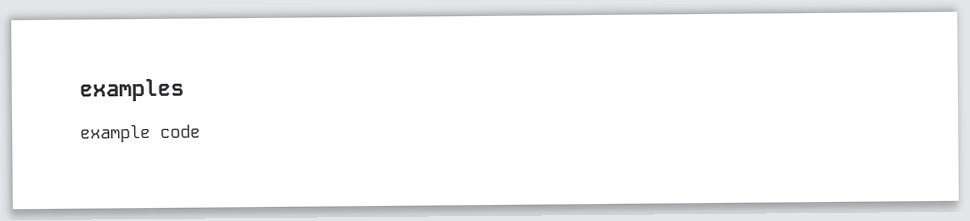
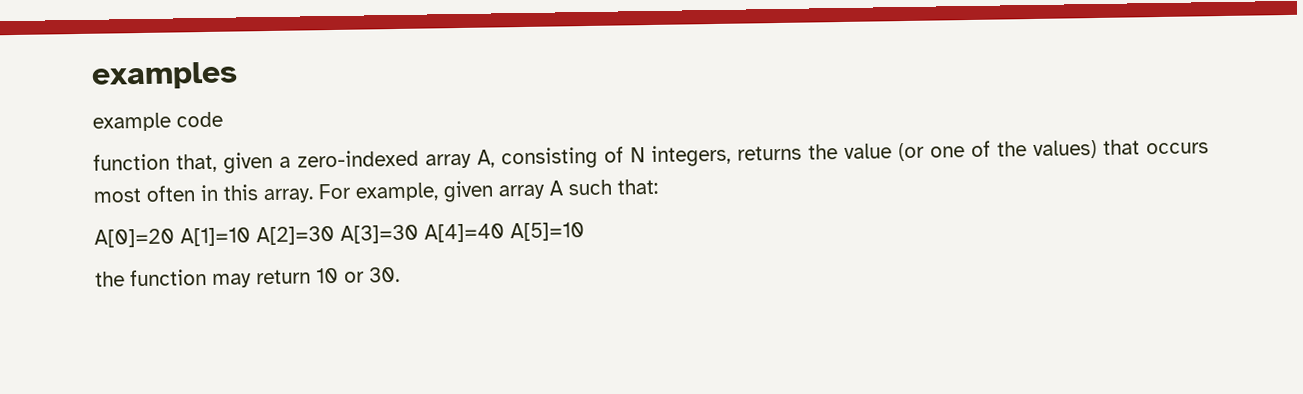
(201, 131) none -> [93,139,1209,174] [93,178,658,204] [94,222,585,248] [95,266,400,288] // function that, given a zero-indexed array A, consisting of N integers, returns the value (or one of the values) that occurs most often in this array. For example, given array A such that: // A[0]=20 A[1]=10 A[2]=30 A[3]=30 A[4]=40 A[5]=10 // the function may return 10 or 30.

